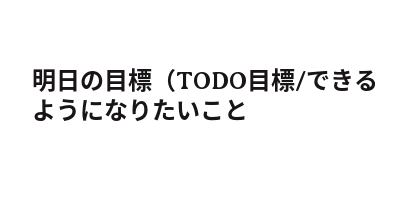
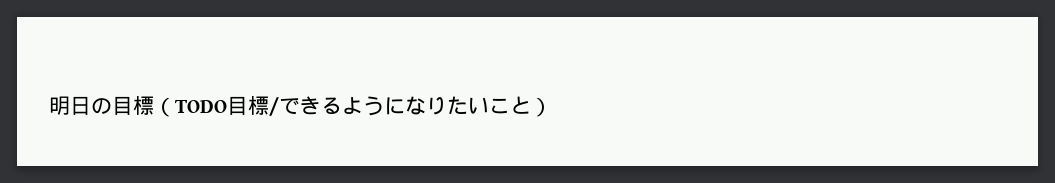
(248, 110) none -> [531,97,552,117] ）

